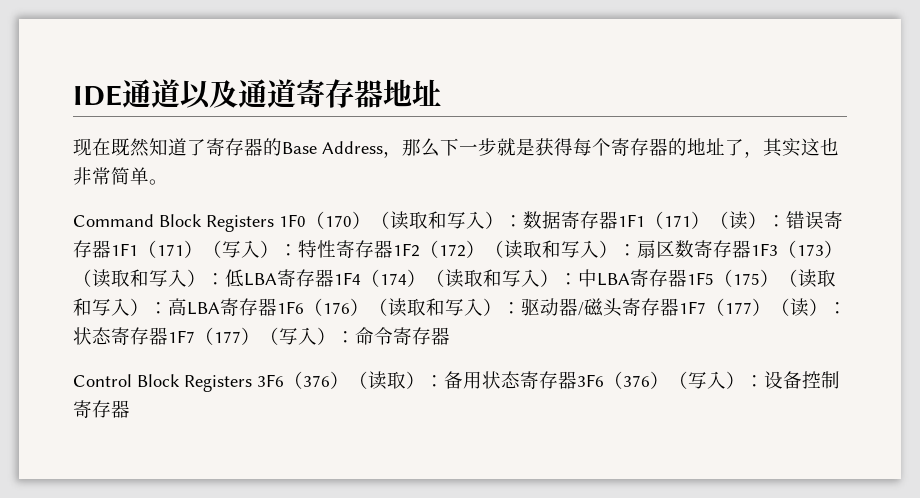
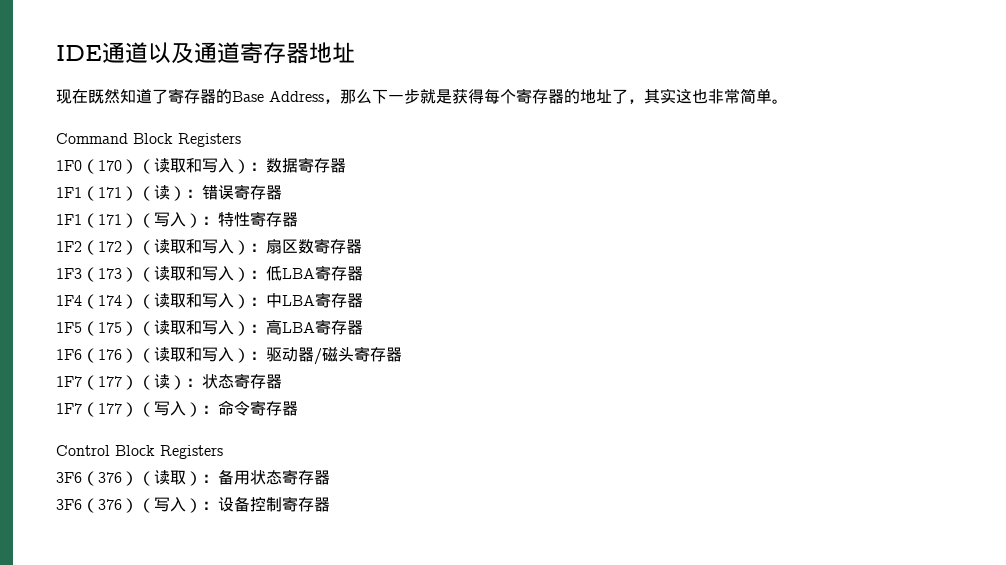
(274, 223) none -> (241, 140) //
(618, 220) none -> (346, 165) //
(111, 249) none -> (282, 192) //
(393, 249) none -> (298, 219) //
(751, 249) none -> (362, 246) //
(334, 278) none -> (363, 273) //
(687, 278) none -> (363, 300) //
(277, 307) none -> (363, 327) //
(679, 307) none -> (402, 354) //
(168, 336) none -> (282, 381) //
(252, 383) none -> (223, 452) //
(577, 380) none -> (330, 477) //

